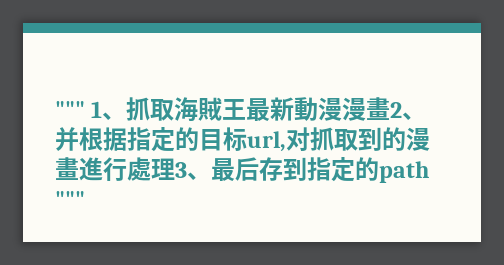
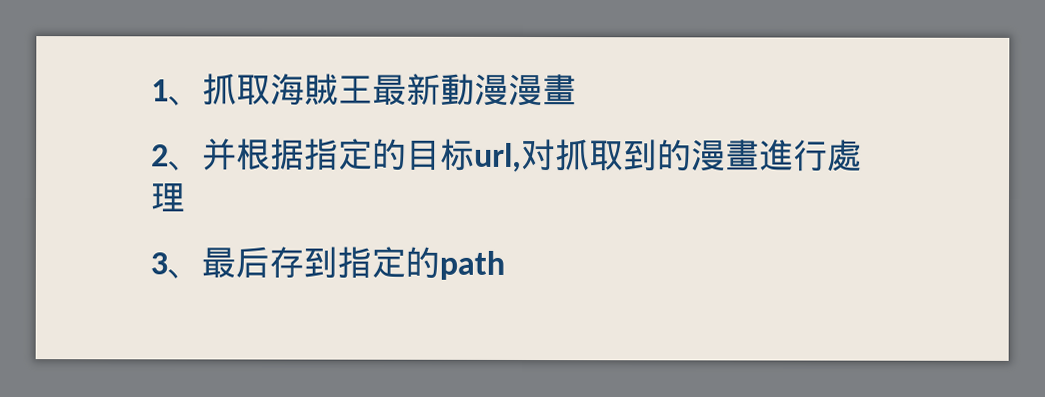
[55,101,85,118] """ -> (151, 90) none
(391, 108) none -> (577, 90) //
(175, 169) none -> (186, 197) //
[55,191,85,208] """ -> (505, 265) none

